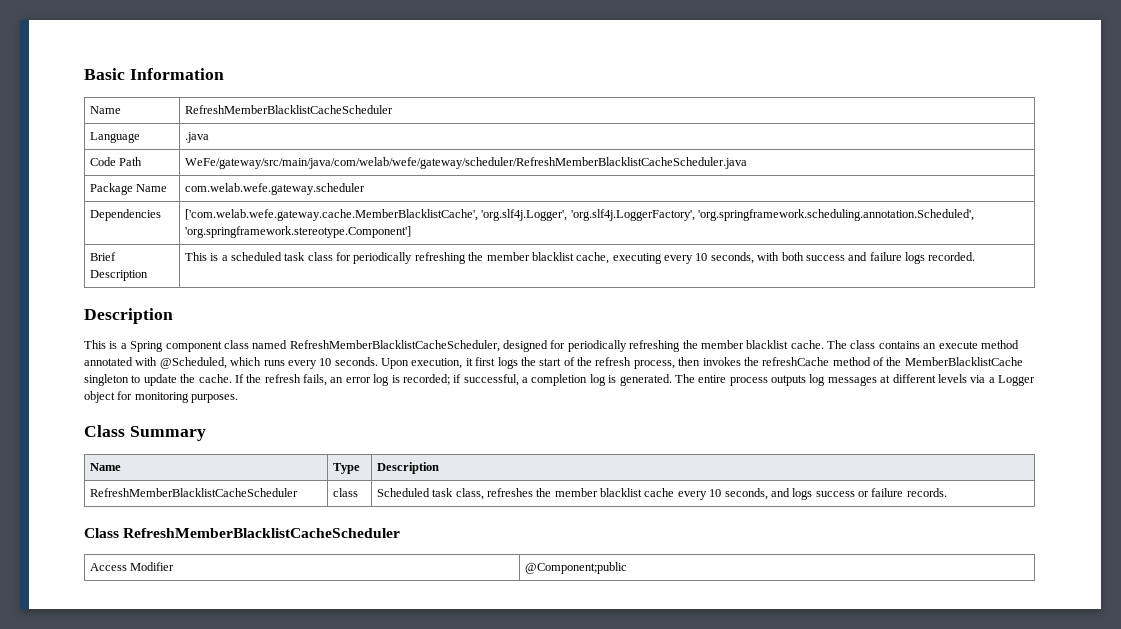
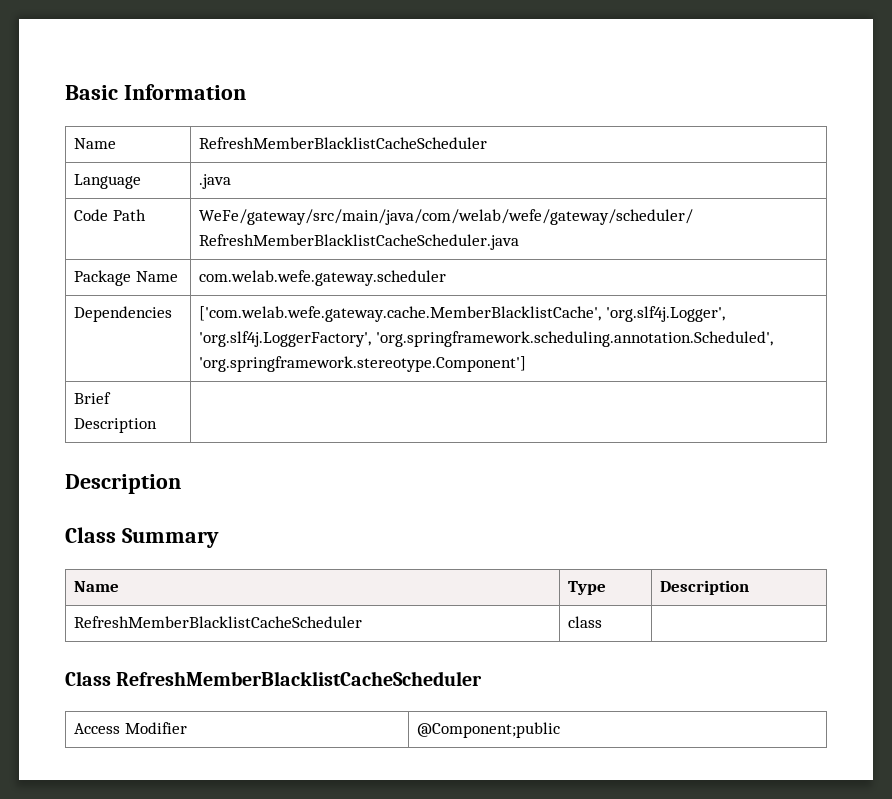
[184,252,976,264] [84,308,173,324] [84,340,1019,352] [84,357,1023,369] [84,374,1035,386] [84,391,239,403] This is a scheduled task class for periodically refreshing the member blacklist cache, executing every 10 seconds, with both success and failure logs recorded. // Description // This is a Spring component class named RefreshMemberBlacklistCacheScheduler, designed for periodically refreshing the member blacklist cache. The class contains an execute method annotated with @Scheduled, which runs every 10 seconds. Upon execution, it first logs the start of the refresh process, then invokes the refreshCache method of the MemberBlacklistCache singleton to update the cache. If the refresh fails, an error log is recorded; if successful, a completion log is generated. The entire process outputs log messages at different levels via a Logger object for monitoring purposes. -> [65,474,181,494] // Description
[376,488,947,500] Scheduled task class, refreshes the member blacklist cache every 10 seconds, and logs success or failure records. -> (603, 622) none

